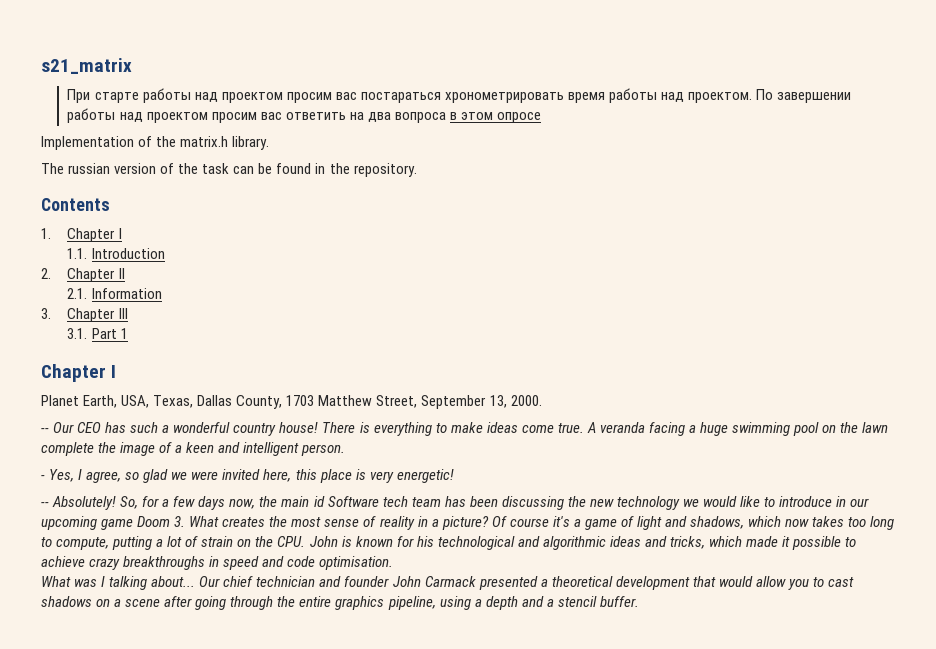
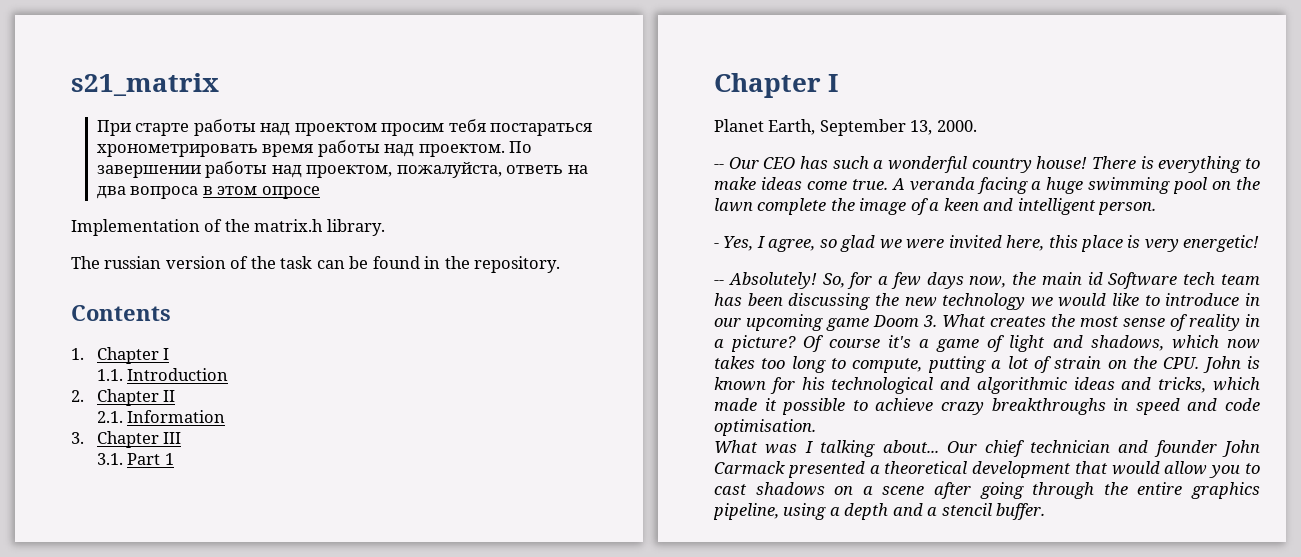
[335,92,357,100] вас -> [448,119,486,132] тебя
[146,112,346,123] проектом просим вас ответить -> [306,162,564,178] проектом, пожалуйста, ответь
[121,395,418,409] USA, Texas, Dallas County, 1703 Matthew Street, -> (816, 127) none

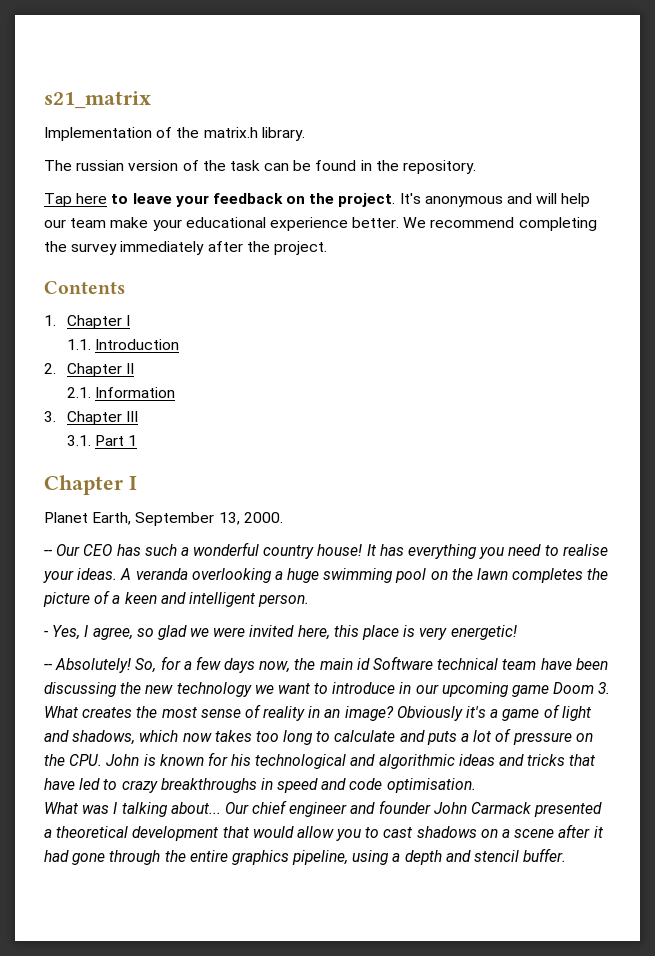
[96,119,593,136] [96,140,533,157] [96,161,588,178] [96,186,320,199] // При старте работы над проектом просим тебя постараться хронометрировать время работы над проектом. По завершении работы над проектом, пожалуйста, ответь на два вопроса в этом опросе -> (151, 100) none
(561, 264) none -> [44,193,591,207] [44,217,597,231] [44,241,327,255] // Tap here to leave your feedback on the project. It's anonymous and will help our team make your educational experience better. We recommend completing the survey immediately after the project.
[1092,156,1260,173] [714,177,888,190] There is everything to make ideas come true. -> [366,544,608,559] [43,568,118,583] It has everything you need to realise your ideas.
[976,177,1028,194] facing -> [191,568,272,583] overlooking
[757,198,907,215] complete the image -> [512,568,609,583] [43,592,90,607] completes the picture
[1183,272,1260,285] [714,293,742,306] tech team has -> [437,658,572,670] technical team have
[1058,293,1140,307] would like -> [277,683,310,694] want
[714,335,880,352] a picture? Of course -> [324,706,463,721] an image? Obviously
[852,356,986,373] compute, putting -> [334,730,457,745] calculate and puts
[1054,356,1102,369] strain -> [512,732,572,745] pressure
[1158,377,1260,393] [714,398,934,415] tricks, which made it possible to achieve -> [527,754,596,766] [44,778,118,790] tricks that have led to
[1029,440,1110,453] technician -> [289,802,348,817] engineer
[979,482,1024,499] going -> [593,826,603,838] [44,850,106,865] it had gone
[927,507,938,516] a -> (471, 856) none

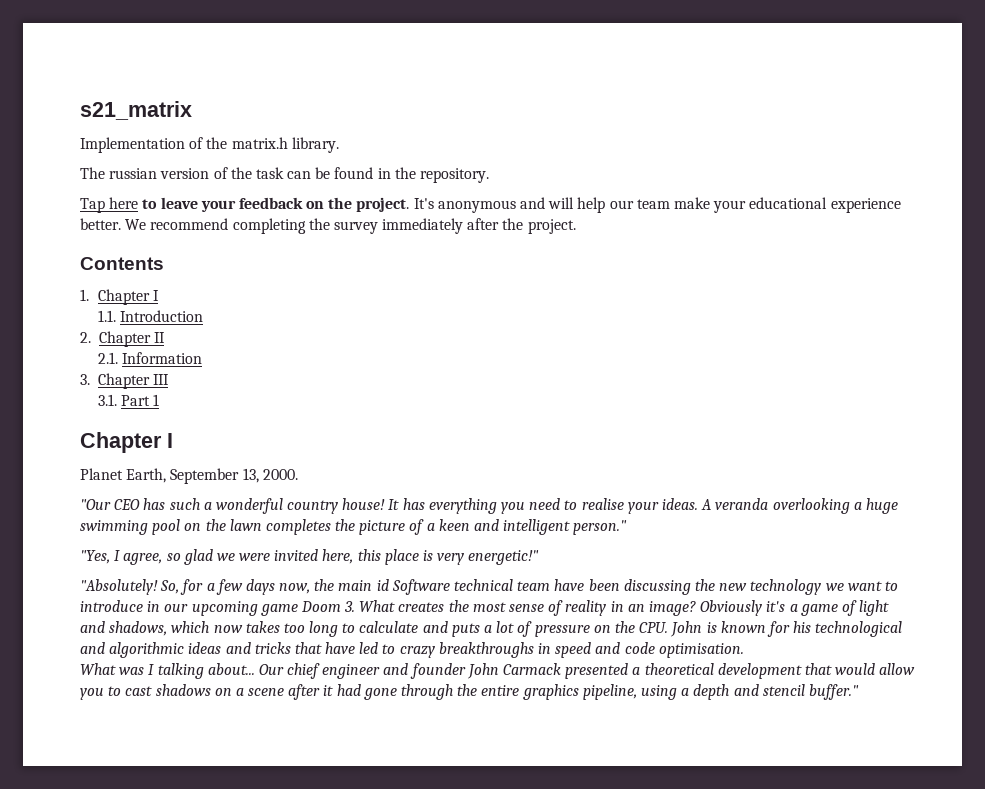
[44,544,81,556] -- Our -> [80,499,111,510] "Our
[258,594,310,607] [44,625,81,640] person. // - Yes, -> [573,520,628,535] [80,550,110,564] person." // "Yes,
[450,625,517,640] [44,658,132,673] energetic! // -- Absolutely! -> [468,550,540,565] [80,579,158,595] energetic!" // "Absolutely!
[523,848,567,862] buffer. -> [808,684,859,700] buffer."

